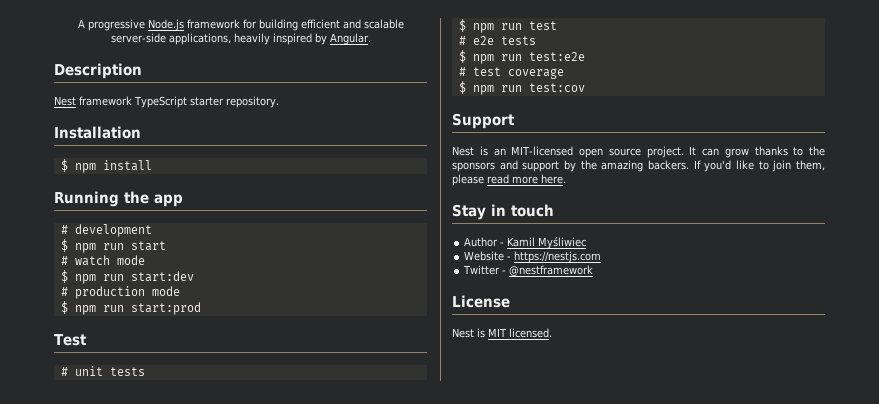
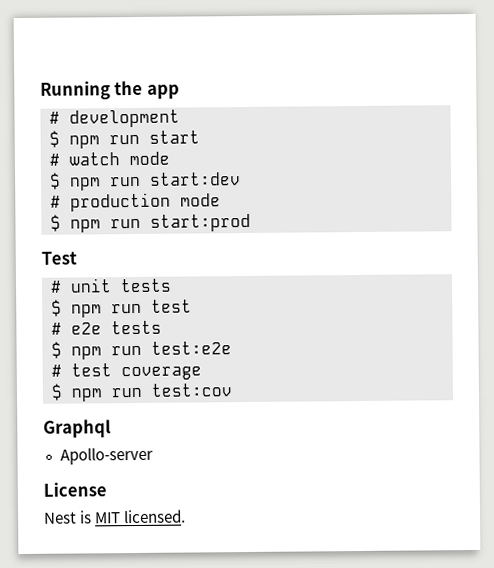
[77,19,404,31] [110,33,371,45] [54,63,142,79] [54,96,279,108] [54,126,141,139] [60,159,152,173] A progressive Node.js framework for building efficient and scalable server-side applications, heavily inspired by Angular. // Description // Nest framework TypeScript starter repository. // Installation // $ npm install // -> (40, 90) none
[452,113,515,129] [452,146,825,158] [452,160,825,172] [452,174,566,186] [452,204,554,220] [464,237,587,249] [464,251,602,263] [463,265,594,276] Support // Nest is an MIT-licensed open source project. It can grow thanks to the sponsors and support by the amazing backers. If you'd like to join them, please read more here. // Stay in touch // Author - Kamil Myśliwiec // Website - https://nestjs.com // Twitter - @nestframework -> [43,419,111,438] [59,446,153,465] Graphql // Apollo-server

